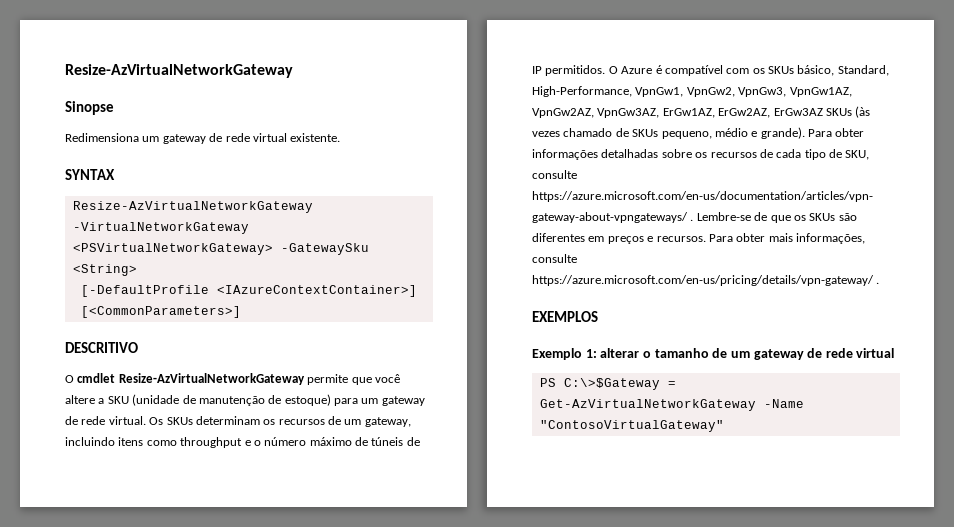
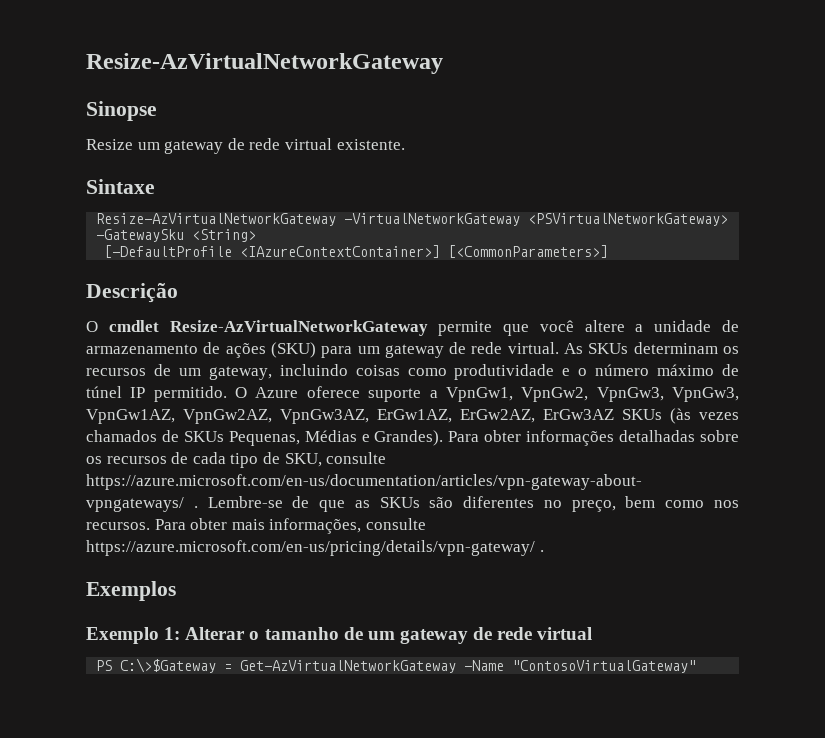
[65,133,139,142] Redimensiona -> [86,139,133,150] Resize
[65,169,115,180] SYNTAX -> [86,179,155,194] Sintaxe
[65,342,138,353] DESCRITIVO -> [86,283,178,303] Descrição
[107,394,331,406] SKU (unidade de manutenção de estoque) -> [654,320,740,332] [86,342,316,358] unidade de armazenamento de ações (SKU)
[149,417,164,425] Os -> [564,343,584,354] As
[118,437,243,448] itens como throughput -> [355,364,555,380] coisas como produtividade
[371,437,420,446] [532,65,889,76] [532,86,632,97] túneis de IP permitidos. O Azure é compatível com os SKUs básico, Standard, High-Performance, -> [86,386,438,402] túnel IP permitido. O Azure oferece suporte a
(787, 92) none -> [672,387,740,402] VpnGw3,
[563,128,613,137] chamado -> [86,430,157,442] chamados
[661,127,805,139] pequeno, médio e grande). -> [228,430,444,446] Pequenas, Médias e Grandes).
[793,215,806,221] os -> [354,500,370,508] as
[588,236,654,244] em preços e -> [543,496,739,512] no preço, bem como nos
[532,311,598,322] EXEMPLOS -> [86,581,176,601] Exemplos
[600,348,640,358] alterar -> [185,627,246,640] Alterar

